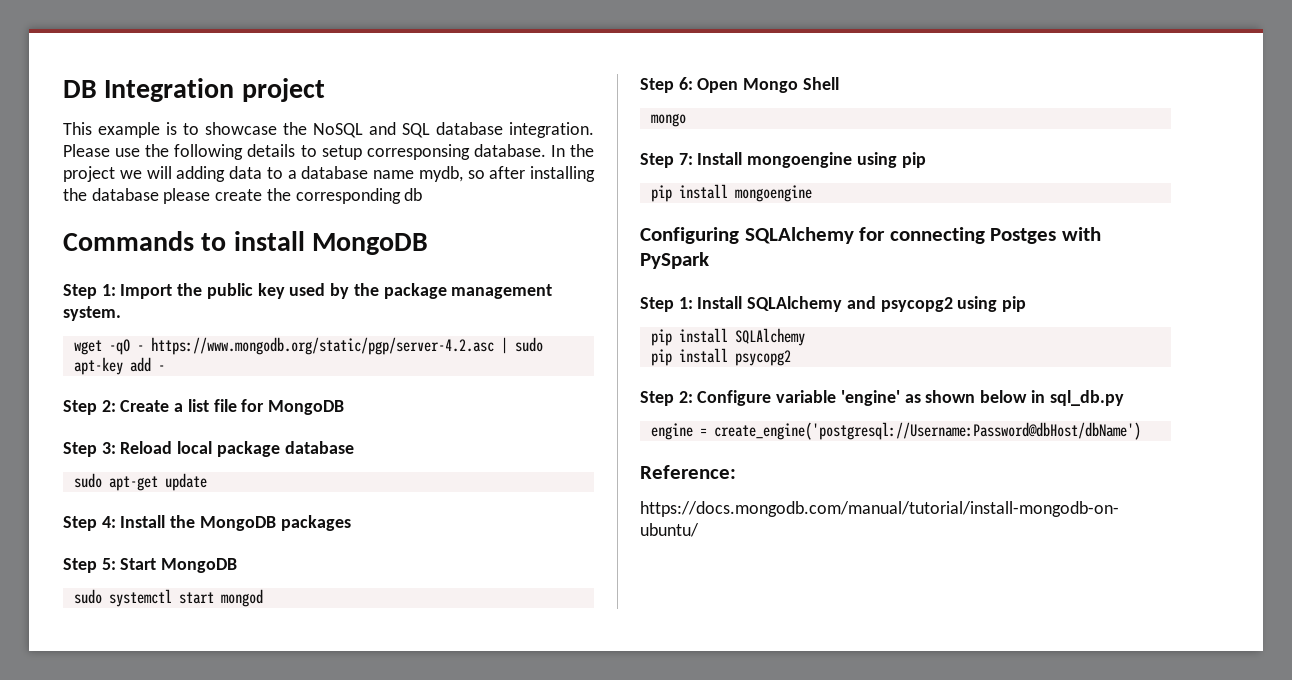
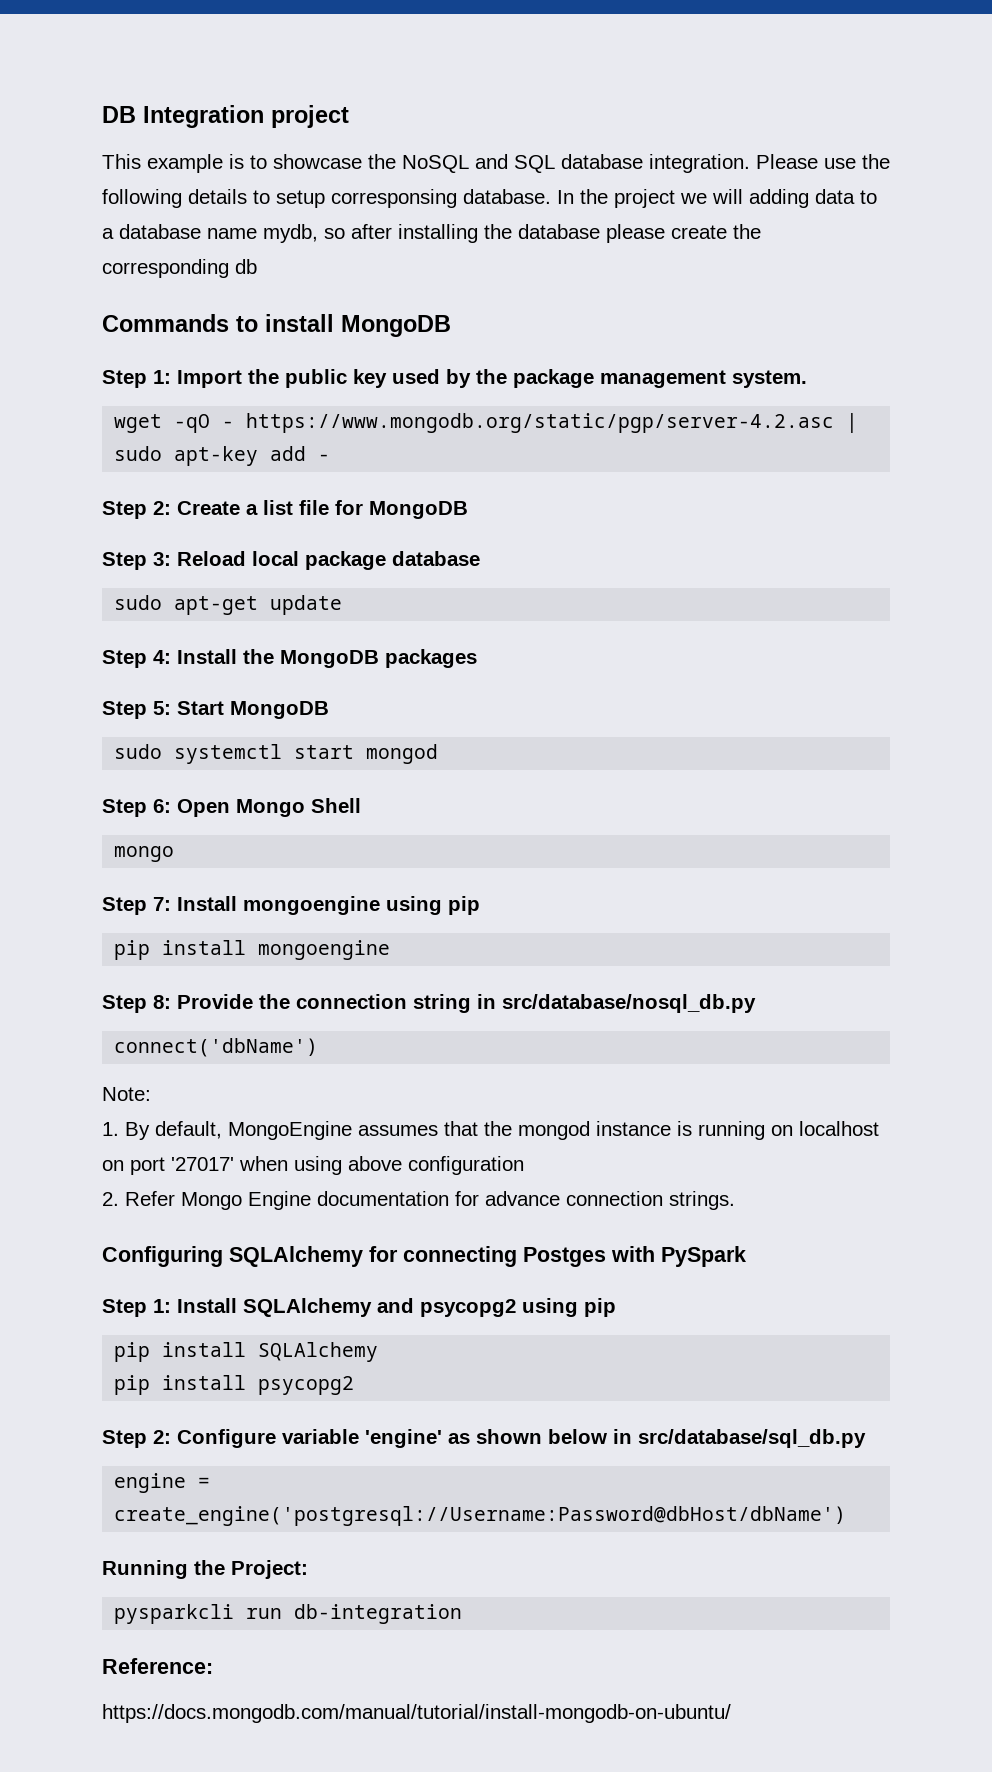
(812, 193) none -> [102,994,756,1013] [114,1038,319,1057] [102,1087,151,1101] [102,1121,879,1140] [102,1156,524,1175] [102,1191,735,1210] // Step 8: Provide the connection string in src/database/nosql_db.py // connect('dbName') // Note: // 1. By default, MongoEngine assumes that the mongod instance is running on localhost on port '27017' when using above configuration // 2. Refer Mongo Engine documentation for advance connection strings.
[1049,390,1124,406] sql_db.py -> [638,1429,866,1448] src/database/sql_db.py
(1141, 431) none -> [102,1560,308,1579] [114,1604,463,1624] // Running the Project: // pysparkcli run db-integration

